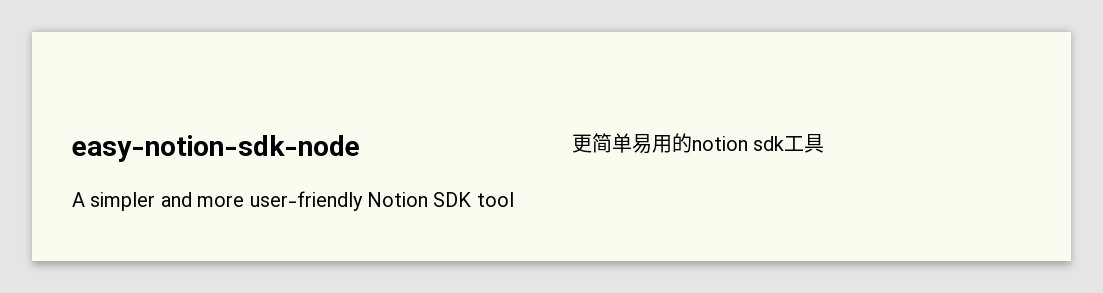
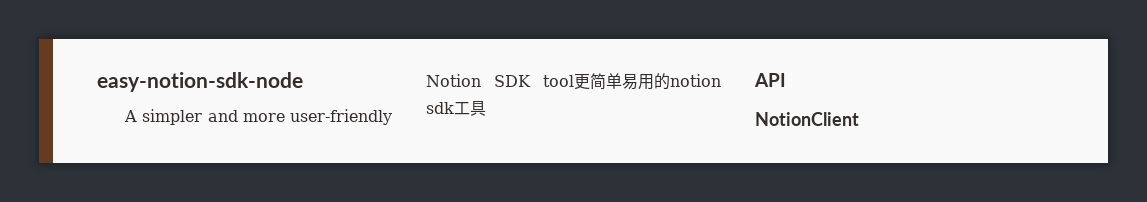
(825, 143) none -> [754,73,786,87] [755,112,859,126] // API // NotionClient

